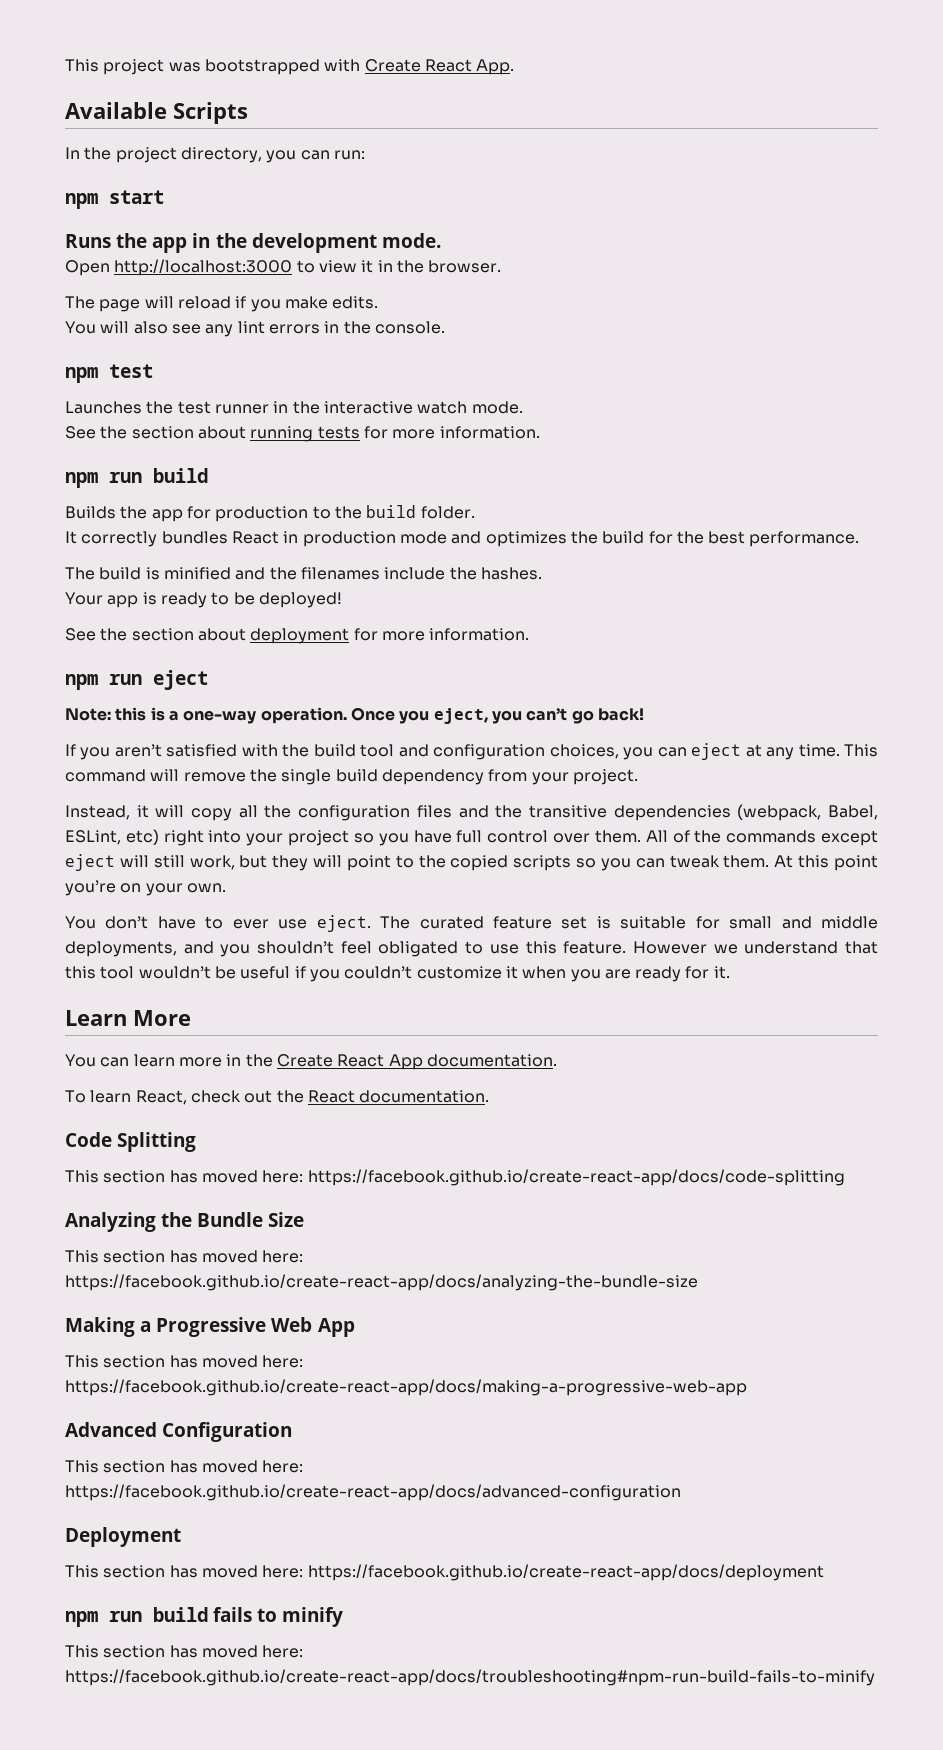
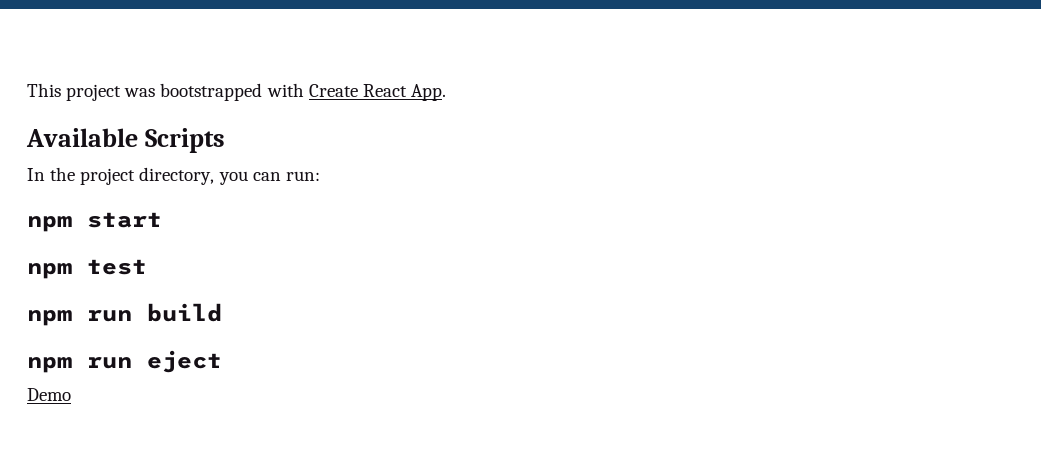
[65,233,441,253] [65,259,502,276] [65,296,379,312] [65,321,445,337] [65,364,153,383] [65,401,523,414] [65,426,540,442] [65,468,208,488] [65,505,475,522] [65,531,860,547] [65,567,542,580] [65,592,342,608] [65,628,530,644] [65,670,208,690] [65,707,644,724] [65,743,879,760] [65,769,638,785] [65,804,879,821] [65,829,879,846] [65,854,879,871] [65,880,226,896] [65,915,878,932] [65,941,879,957] [65,966,730,982] [65,1010,191,1026] [65,1054,557,1070] [65,1090,490,1105] [65,1132,197,1152] [65,1169,845,1186] [65,1212,305,1232] [65,1250,304,1263] [65,1274,698,1291] [65,1317,355,1337] [65,1355,304,1368] [65,1379,747,1396] [65,1422,293,1442] [65,1460,304,1473] [65,1484,681,1501] [65,1527,181,1547] [65,1564,824,1581] [65,1607,344,1627] [65,1645,304,1658] [65,1669,875,1686] Runs the app in the development mode. // Open http://localhost:3000 to view it in the browser. // The page will reload if you make edits. // You will also see any lint errors in the console. // npm test // Launches the test runner in the interactive watch mode. // See the section about running tests for more information. // npm run build // Builds the app for production to the build folder. // It correctly bundles React in production mode and optimizes the build for the best performance. // The build is minified and the filenames include the hashes. // Your app is ready to be deployed! // See the section about deployment for more information. // npm run eject // Note: this is a one-way operation. Once you eject, you can’t go back! // If you aren’t satisfied with the build tool and configuration choices, you can eject at any time. This command will remove the single build dependency from your project. // Instead, it will copy all the configuration files and the transitive dependencies (webpack, Babel, ESLint, etc) right into your project so you have full control over them. All of the commands except eject will still work, but they will point to the copied scripts so you can tweak them. At this point you’re on your own. // You don’t have to ever use eject. The curated feature set is suitable for small and middle deployments, and you shouldn’t feel obligated to use this feature. However we understand that this tool wouldn’t be useful if you couldn’t customize it when you are ready for it. // Learn More // You can learn more in the Create React App documentation. // To learn React, check out the React documentation. // Code Splitting // This section has moved here: https://facebook.github.io/create-react-app/docs/code-splitting // Analyzing the Bundle Size // This section has moved here: https://facebook.github.io/create-react-app/docs/analyzing-the-bundle-size // Making a Progressive Web App // This section has moved here: https://facebook.github.io/create-react-app/docs/making-a-progressive-web-app // Advanced Configuration // This section has moved here: https://facebook.github.io/create-react-app/docs/advanced-configuration // Deployment // This section has moved here: https://facebook.github.io/create-react-app/docs/deployment // npm run build fails to minify // This section has moved here: https://facebook.github.io/create-react-app/docs/troubleshooting#npm-run-build-fails-to-minify -> [27,259,147,279] [27,303,222,326] [27,350,222,373] [27,388,71,401] npm test // npm run build // npm run eject // Demo

